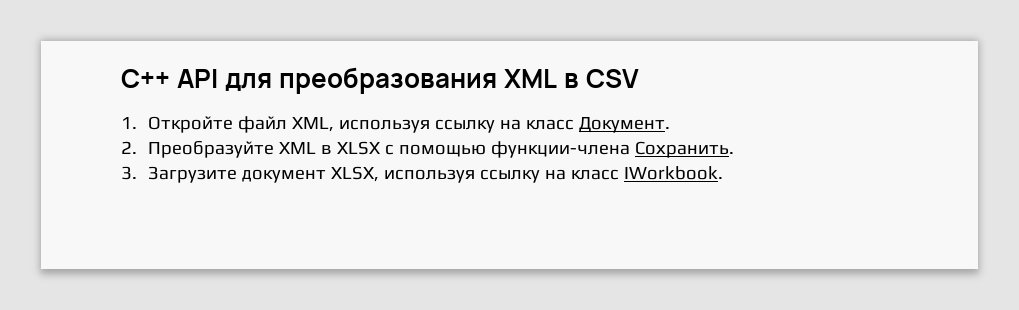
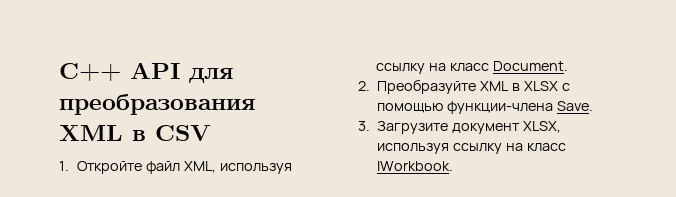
[578,117,670,133] Документ. -> [492,61,568,71] Document.
[634,141,734,158] Сохранить. -> [557,101,594,111] Save.

